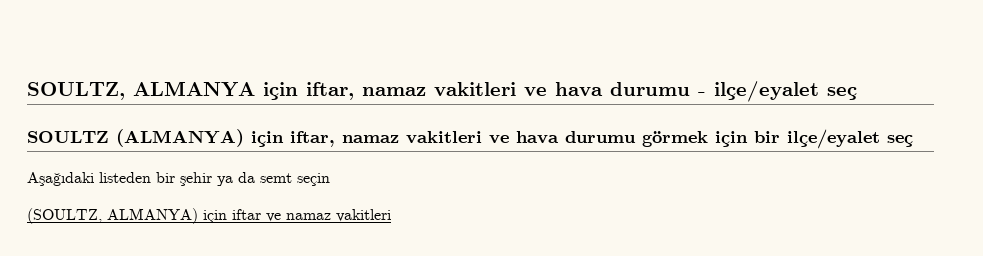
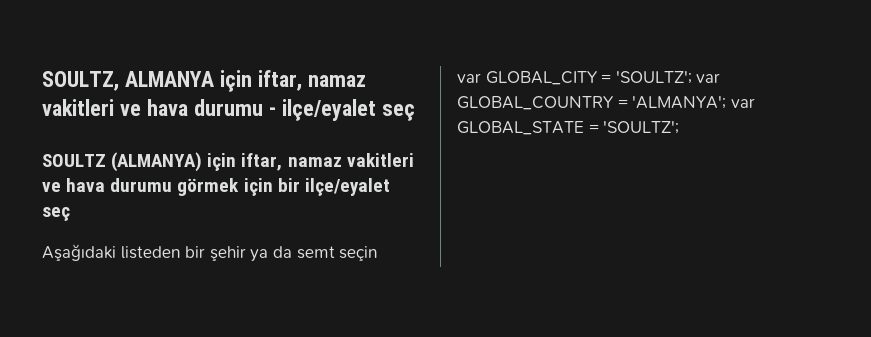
[27,208,391,224] (SOULTZ, ALMANYA) için iftar ve namaz vakitleri -> [457,71,721,85] [457,96,755,110] [457,121,680,135] var GLOBAL_CITY = 'SOULTZ'; var GLOBAL_COUNTRY = 'ALMANYA'; var GLOBAL_STATE = 'SOULTZ';

